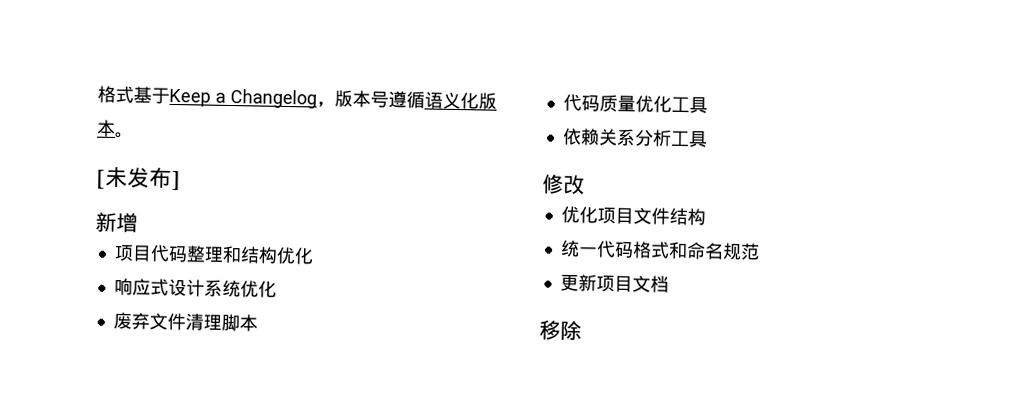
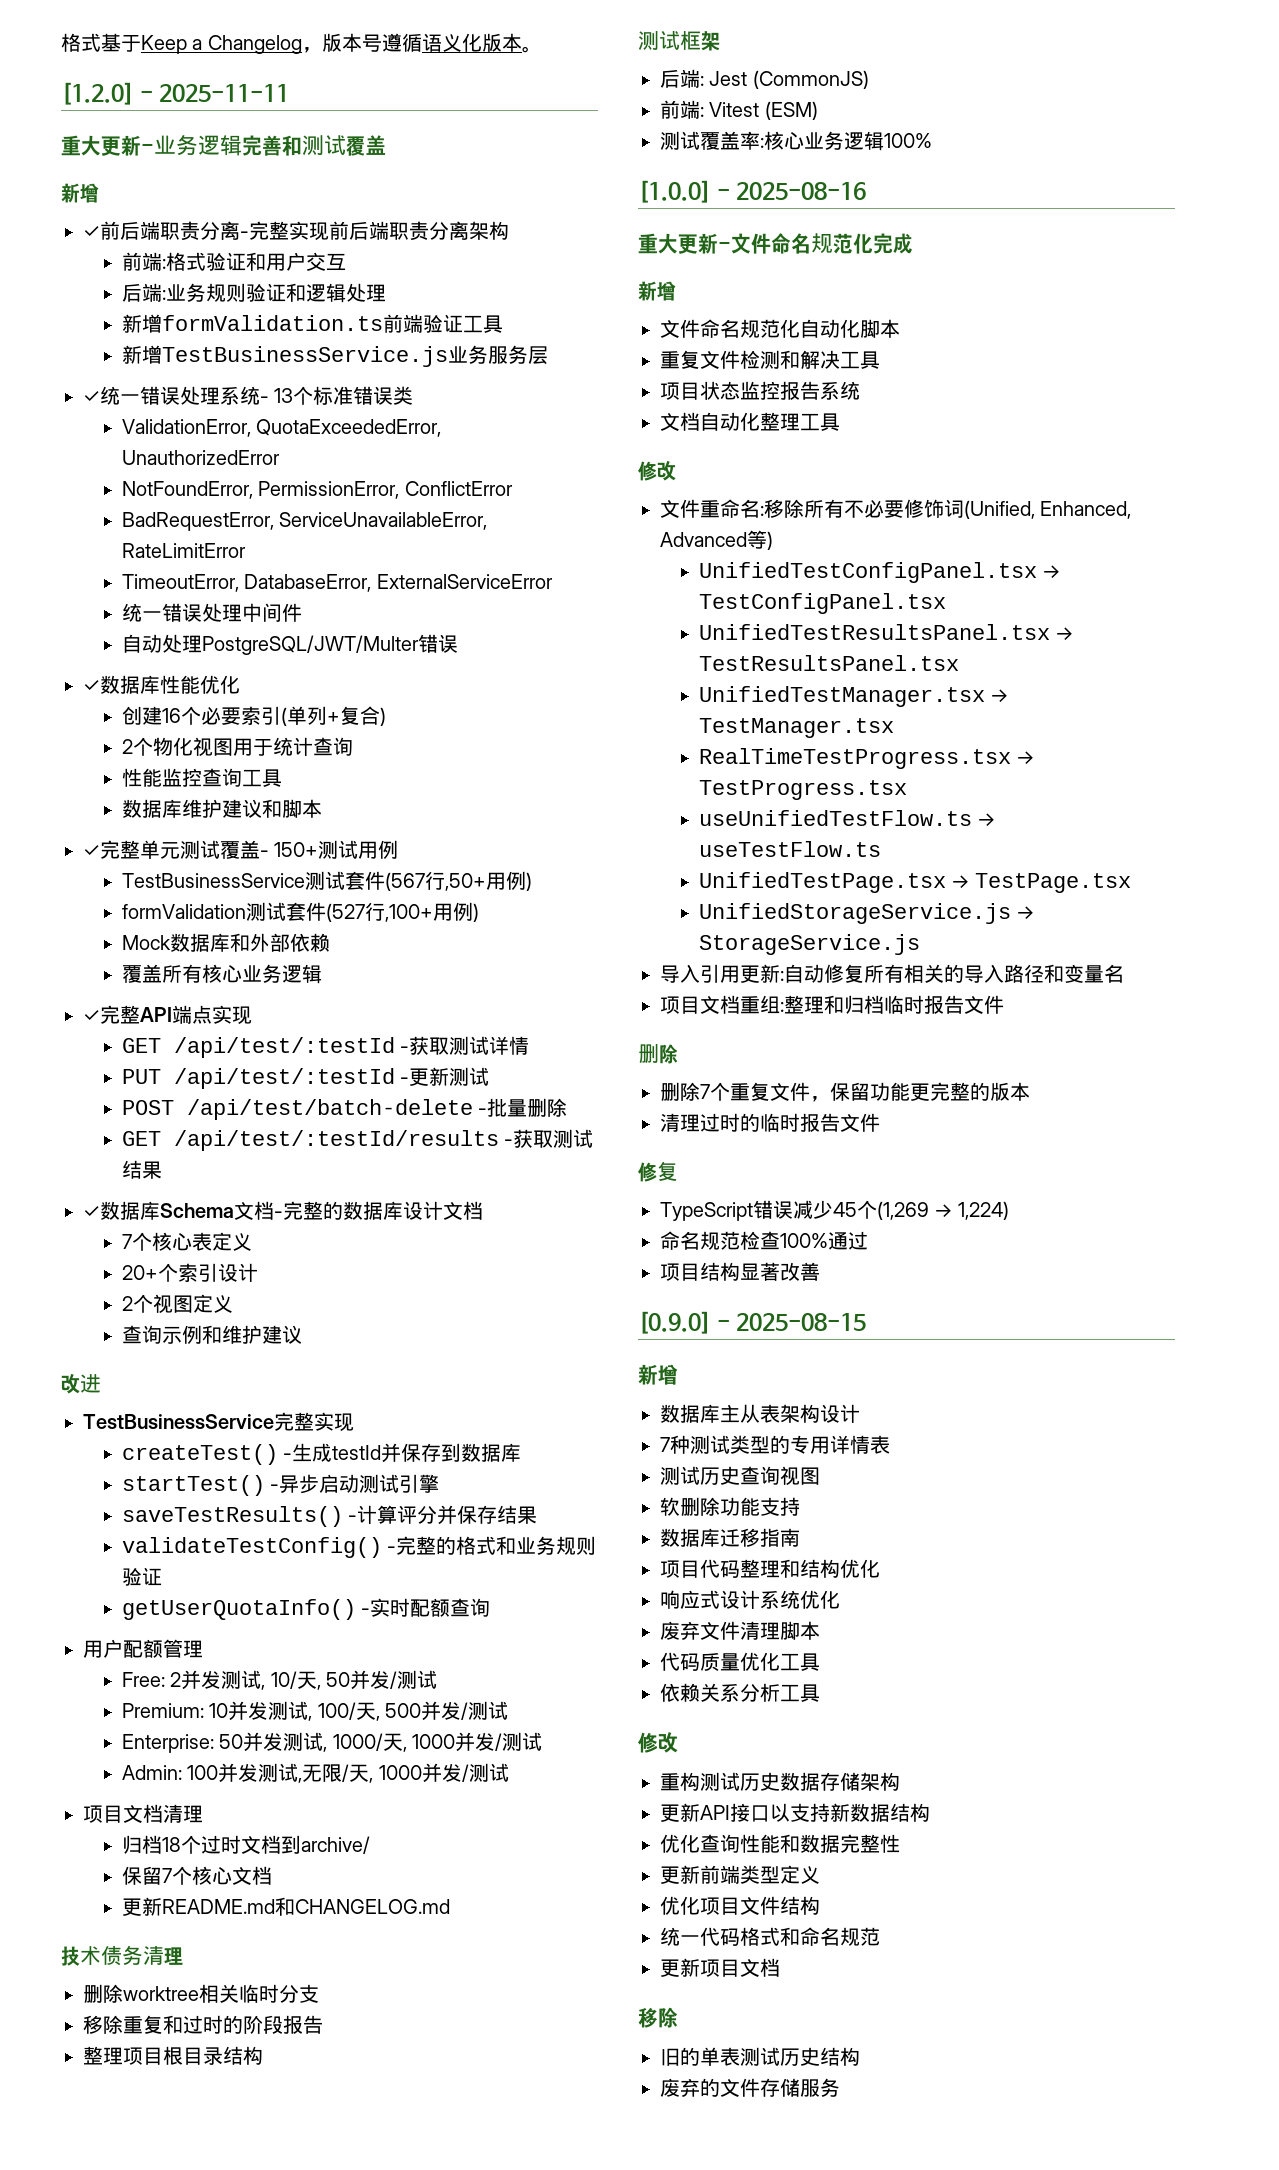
[96,166,181,191] [95,211,138,233] [未发布] // 新增 -> [61,82,290,105] [61,135,386,156] [61,183,99,203] [83,221,509,241] [122,252,347,271] [122,283,387,303] [122,314,504,333] [122,345,549,367] [83,386,414,405] [122,419,442,437] [122,450,281,465] [122,481,513,499] [122,512,488,531] [122,543,247,558] [122,574,553,592] [122,603,303,622] [122,634,459,655] [83,675,240,694] [122,706,387,726] [122,737,354,757] [122,768,283,787] [122,799,323,818] [83,840,399,859] [122,871,533,891] [122,902,480,922] [122,933,331,952] [122,964,323,984] [83,1005,252,1025] [122,1036,530,1058] [122,1067,490,1089] [122,1098,568,1120] [122,1129,594,1151] [122,1160,163,1179] [83,1201,483,1220] [122,1232,253,1251] [122,1263,259,1282] [122,1294,234,1314] [122,1325,303,1344] [61,1373,101,1394] [83,1412,354,1432] [122,1443,522,1465] [122,1474,440,1496] [122,1505,538,1527] [122,1536,597,1558] [122,1567,163,1586] [122,1598,491,1620] [83,1639,203,1658] [122,1670,438,1690] [122,1701,509,1721] [122,1732,543,1753] [122,1763,509,1783] [83,1804,203,1823] [122,1835,371,1854] [122,1866,273,1885] [122,1897,451,1916] [61,1945,183,1966] [83,1984,319,2003] [83,2015,323,2034] [83,2046,263,2065] [638,31,720,51] [660,69,869,89] [660,100,818,120] [660,131,932,151] [638,180,867,203] [638,233,913,254] [638,281,676,301] [660,319,900,338] [660,350,880,369] [660,381,860,400] [660,412,840,431] [638,460,676,481] [660,499,1132,519] [660,530,773,550] [699,562,1061,583] [699,593,947,614] [699,624,1074,640] [699,655,960,671] [699,686,1009,707] [699,718,895,738] [699,748,1035,769] [699,780,908,800] [699,810,996,826] [699,841,882,857] [699,872,1131,893] [699,903,1035,924] [699,934,921,955] [660,964,1124,983] [660,995,1004,1014] [638,1044,678,1064] [660,1082,1030,1102] [660,1113,880,1132] [638,1161,678,1182] [660,1200,1009,1221] [660,1231,868,1250] [660,1262,820,1281] [638,1311,867,1334] [638,1364,678,1385] [660,1404,860,1423] [660,1435,890,1454] [660,1466,820,1486] [660,1497,800,1516] [660,1528,800,1547] [1.2.0] - 2025-11-11 // 重大更新-业务逻辑完善和测试覆盖 // 新增 // ✓前后端职责分离-完整实现前后端职责分离架构 // 前端:格式验证和用户交互 // 后端:业务规则验证和逻辑处理 // 新增formValidation.ts前端验证工具 // 新增TestBusinessService.js业务服务层 // ✓统一错误处理系统- 13个标准错误类 // ValidationError, QuotaExceededError, UnauthorizedError // NotFoundError, PermissionError, ConflictError // BadRequestError, ServiceUnavailableError, RateLimitError // TimeoutError, DatabaseError, ExternalServiceError // 统一错误处理中间件 // 自动处理PostgreSQL/JWT/Multer错误 // ✓数据库性能优化 // 创建16个必要索引(单列+复合) // 2个物化视图用于统计查询 // 性能监控查询工具 // 数据库维护建议和脚本 // ✓完整单元测试覆盖- 150+测试用例 // TestBusinessService测试套件(567行,50+用例) // formValidation测试套件(527行,100+用例) // Mock数据库和外部依赖 // 覆盖所有核心业务逻辑 // ✓完整API端点实现 // GET /api/test/:testId -获取测试详情 // PUT /api/test/:testId -更新测试 // POST /api/test/batch-delete -批量删除 // GET /api/test/:testId/results -获取测试结果 // ✓数据库Schema文档-完整的数据库设计文档 // 7个核心表定义 // 20+个索引设计 // 2个视图定义 // 查询示例和维护建议 // 改进 // TestBusinessService完整实现 // createTest() -生成testId并保存到数据库 // startTest() -异步启动测试引擎 // saveTestResults() -计算评分并保存结果 // validateTestConfig() -完整的格式和业务规则验证 // getUserQuotaInfo() -实时配额查询 // 用户配额管理 // Free: 2并发测试, 10/天, 50并发/测试 // Premium: 10并发测试, 100/天, 500并发/测试 // Enterprise: 50并发测试, 1000/天, 1000并发/测试 // Admin: 100并发测试,无限/天, 1000并发/测试 // 项目文档清理 // 归档18个过时文档到archive/ // 保留7个核心文档 // 更新README.md和CHANGELOG.md // 技术债务清理 // 删除worktree相关临时分支 // 移除重复和过时的阶段报告 // 整理项目根目录结构 // 测试框架 // 后端: Jest (CommonJS) // 前端: Vitest (ESM) // 测试覆盖率:核心业务逻辑100% // [1.0.0] - 2025-08-16 // 重大更新-文件命名规范化完成 // 新增 // 文件命名规范化自动化脚本 // 重复文件检测和解决工具 // 项目状态监控报告系统 // 文档自动化整理工具 // 修改 // 文件重命名:移除所有不必要修饰词(Unified, Enhanced, Advanced等) // UnifiedTestConfigPanel.tsx → TestConfigPanel.tsx // UnifiedTestResultsPanel.tsx → TestResultsPanel.tsx // UnifiedTestManager.tsx → TestManager.tsx // RealTimeTestProgress.tsx → TestProgress.tsx // useUnifiedTestFlow.ts → useTestFlow.ts // UnifiedTestPage.tsx → TestPage.tsx // UnifiedStorageService.js → StorageService.js // 导入引用更新:自动修复所有相关的导入路径和变量名 // 项目文档重组:整理和归档临时报告文件 // 删除 // 删除7个重复文件，保留功能更完整的版本 // 清理过时的临时报告文件 // 修复 // TypeScript错误减少45个(1,269 → 1,224) // 命名规范检查100%通过 // 项目结构显著改善 // [0.9.0] - 2025-08-15 // 新增 // 数据库主从表架构设计 // 7种测试类型的专用详情表 // 测试历史查询视图 // 软删除功能支持 // 数据库迁移指南
(585, 184) none -> [660,1772,900,1791] [660,1803,930,1822] [660,1834,900,1853] [660,1865,820,1884] // 重构测试历史数据存储架构 // 更新API接口以支持新数据结构 // 优化查询性能和数据完整性 // 更新前端类型定义
(582, 330) none -> [660,2047,860,2066] [660,2078,840,2097] // 旧的单表测试历史结构 // 废弃的文件存储服务

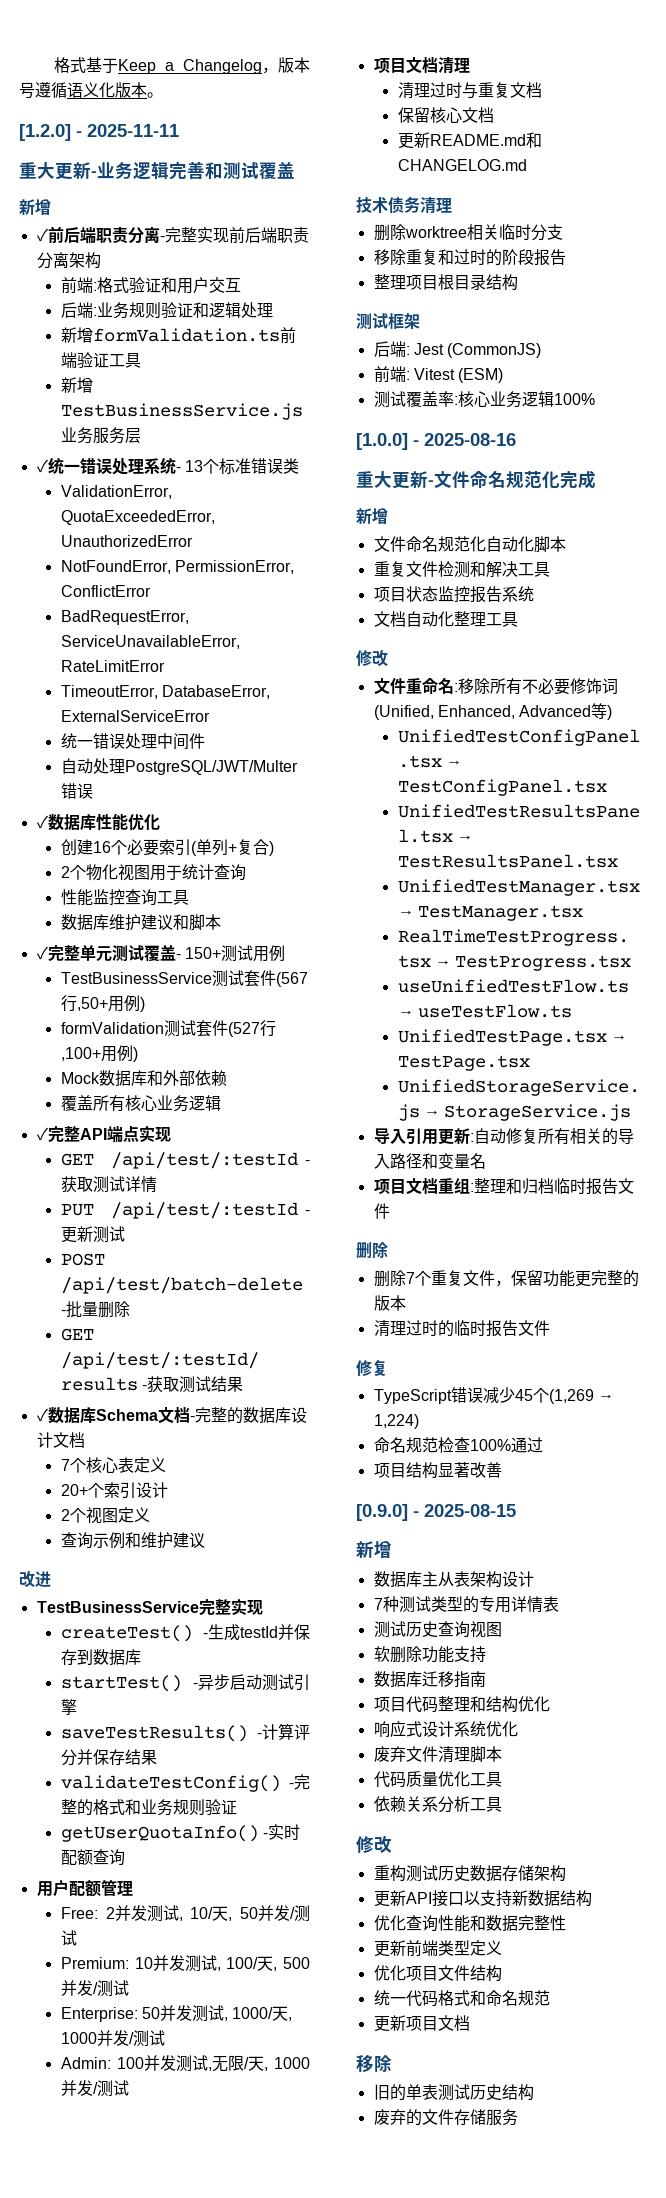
[122,1835,371,1854] [122,1866,193,1885] 归档18个过时文档到archive/ // 保留7个 -> [397,82,542,99] [397,107,430,123] 清理过时与重复文档 // 保留

